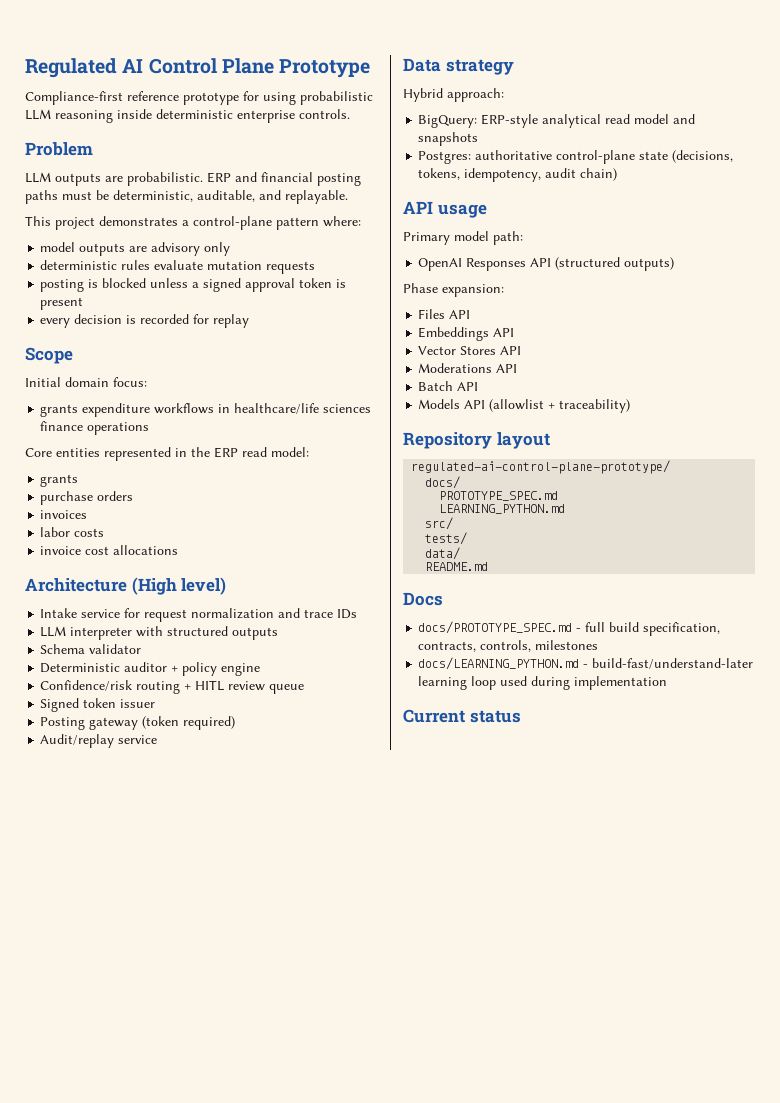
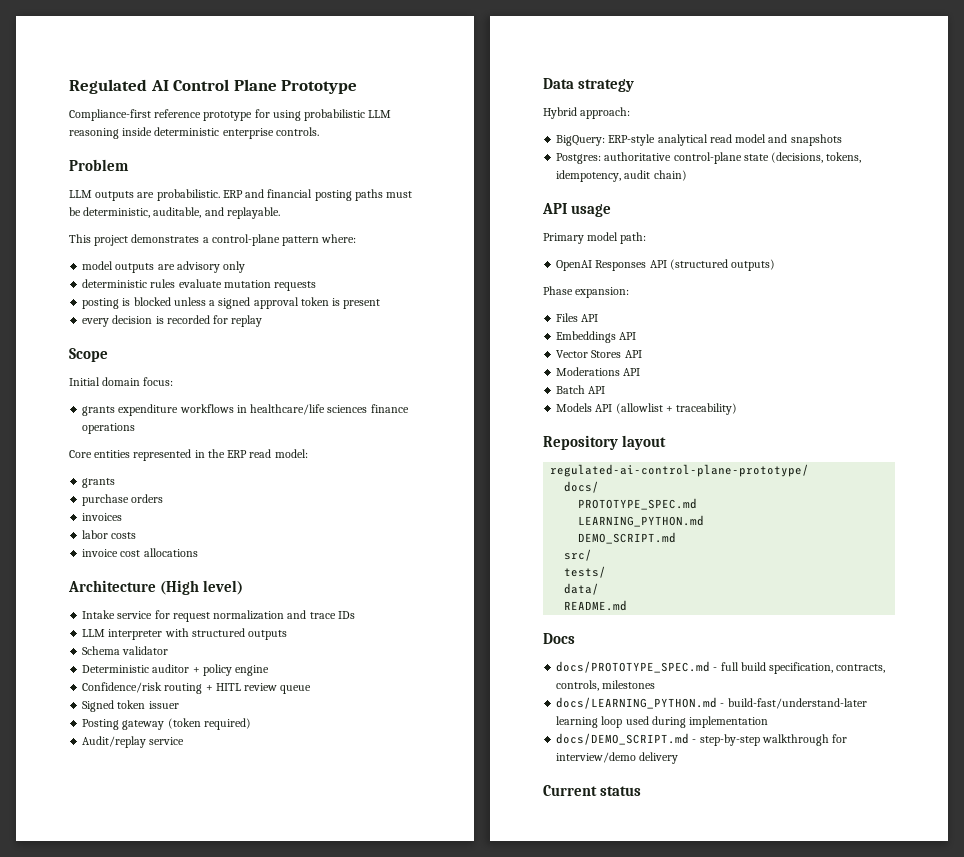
(566, 509) none -> [578,532,677,544] // DEMO_SCRIPT.md
(668, 683) none -> [556,733,848,746] [556,752,679,764] // docs/DEMO_SCRIPT.md - step-by-step walkthrough for interview/demo delivery

